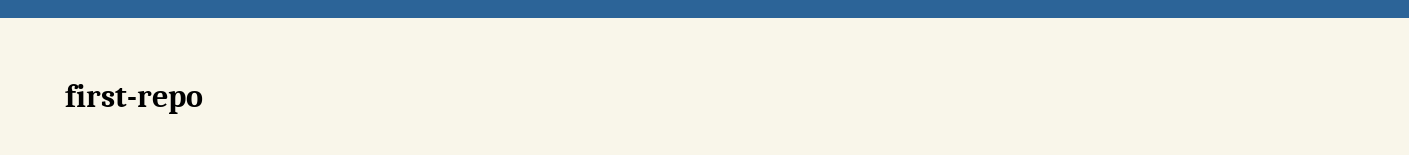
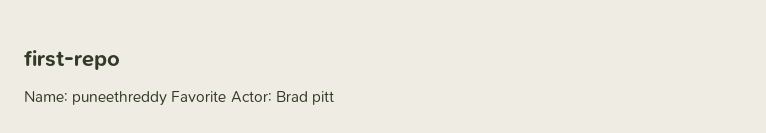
(203, 99) none -> [24,91,334,106] // Name: puneethreddy Favorite Actor: Brad pitt

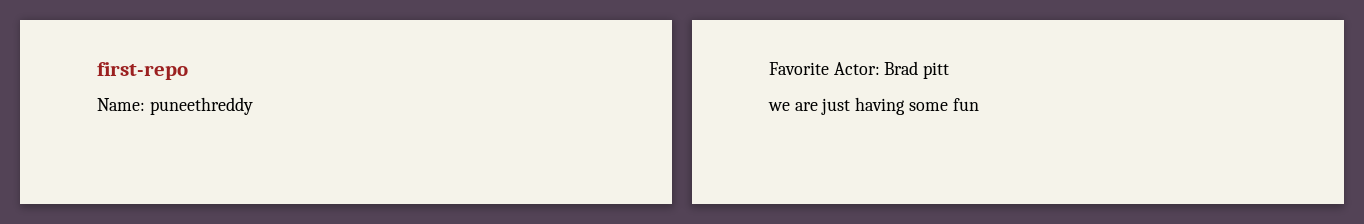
(168, 98) none -> (253, 106) //
(334, 98) none -> [768,97,979,115] // we are just having some fun

